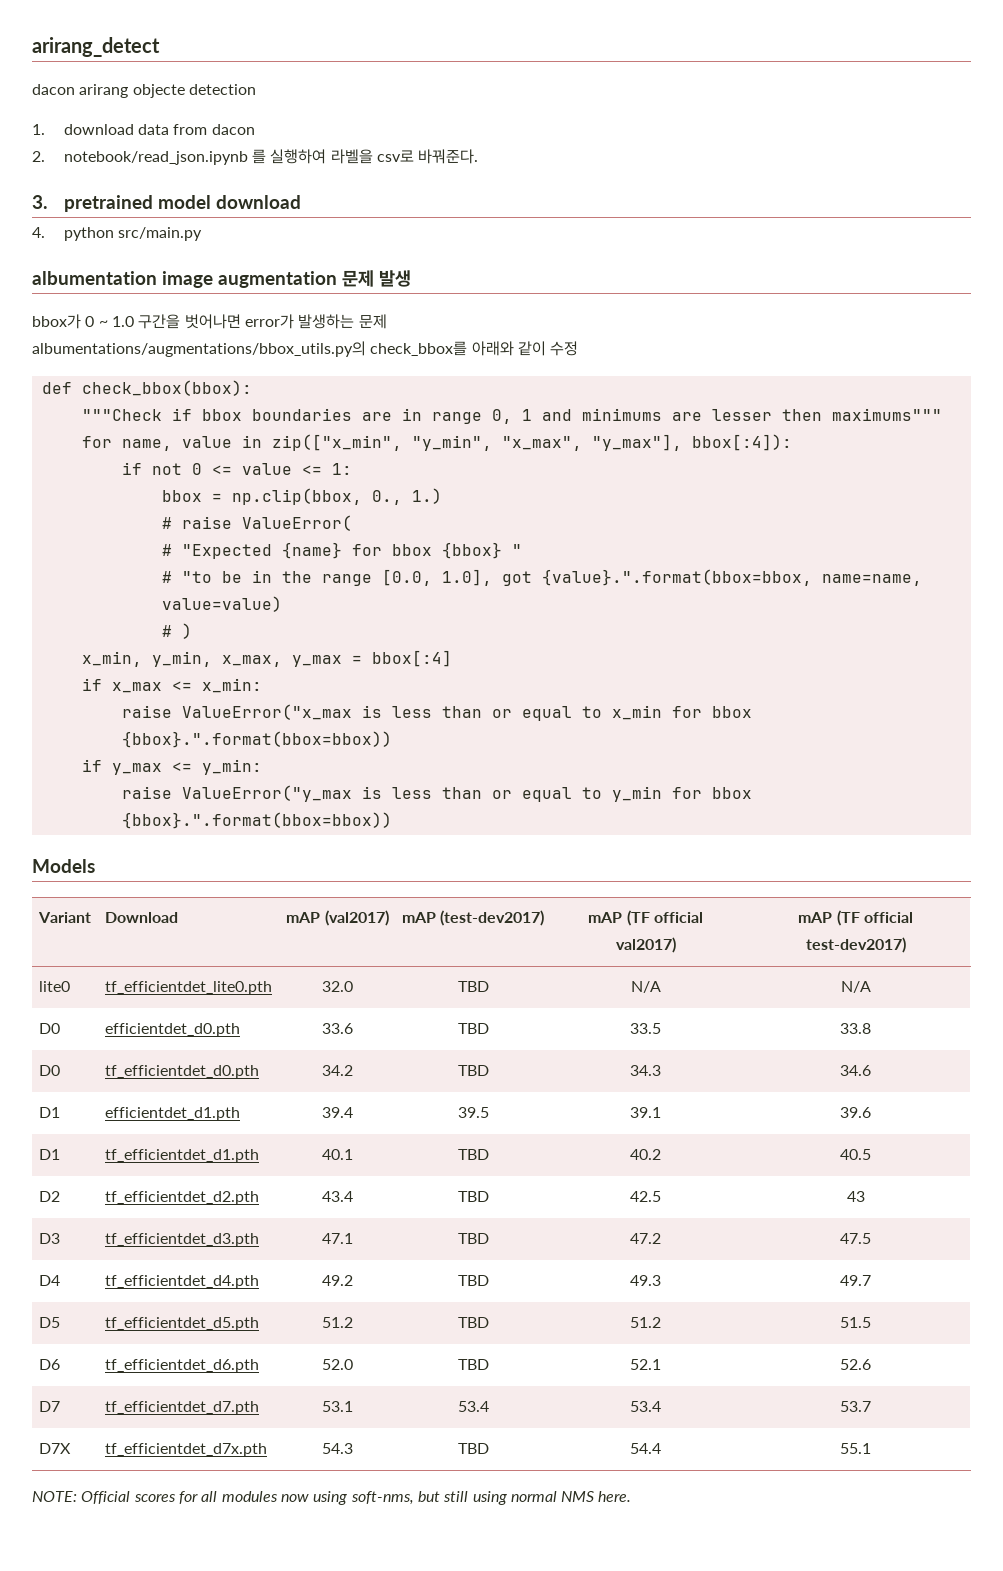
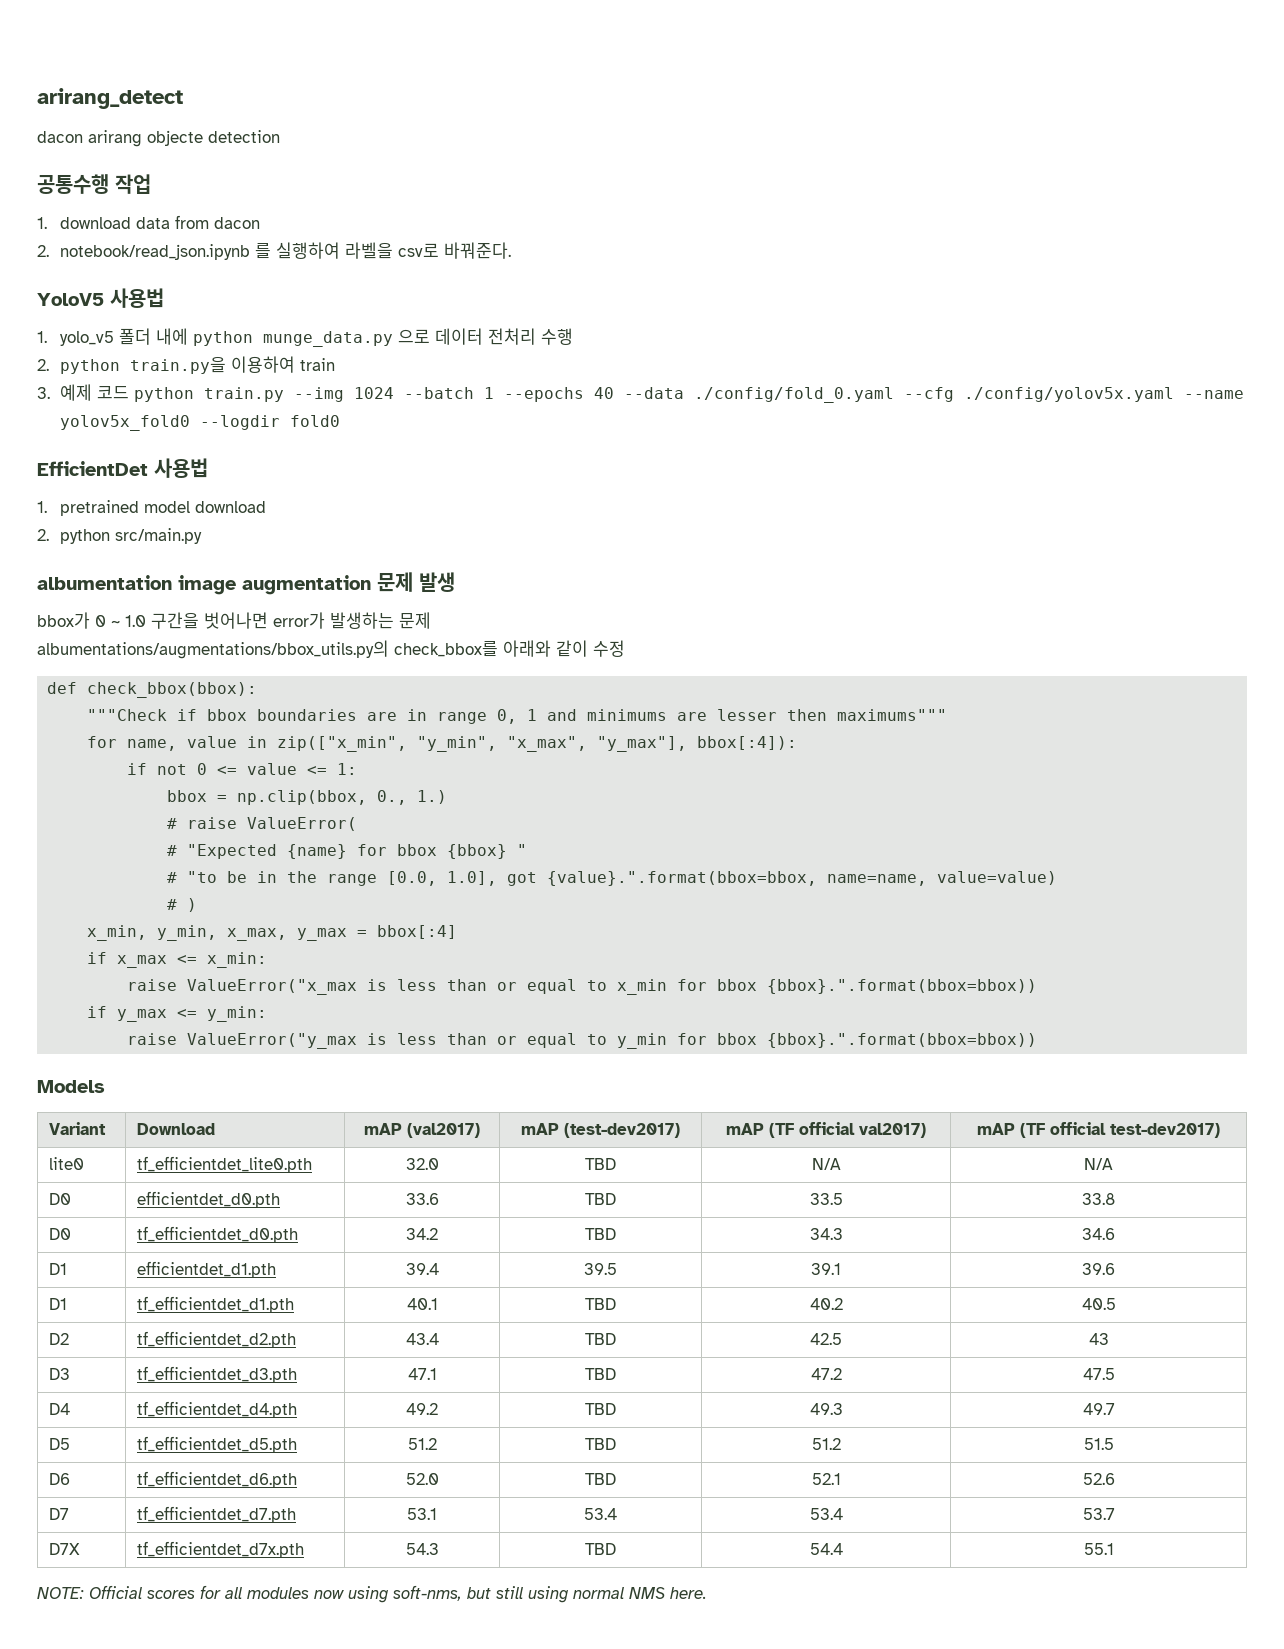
(256, 89) none -> [37,174,151,194] // 공통수행 작업
[32,195,48,209] 3. -> [37,288,164,308] [37,328,573,347] [37,356,335,374] [37,384,1244,403] [59,415,340,431] [37,458,208,478] [37,501,47,513] YoloV5 사용법 // 1. yolo_v5 폴더 내에 python munge_data.py 으로 데이터 전처리 수행 // 2. python train.py을 이용하여 train // 3. 예제 코드 python train.py --img 1024 --batch 1 --epochs 40 --data ./config/fold_0.yaml --cfg ./config/yolov5x.yaml --name yolov5x_fold0 --logdir fold0 // EfficientDet 사용법 // 1.
[32,227,45,238] 4. -> [37,529,49,541] 2.

